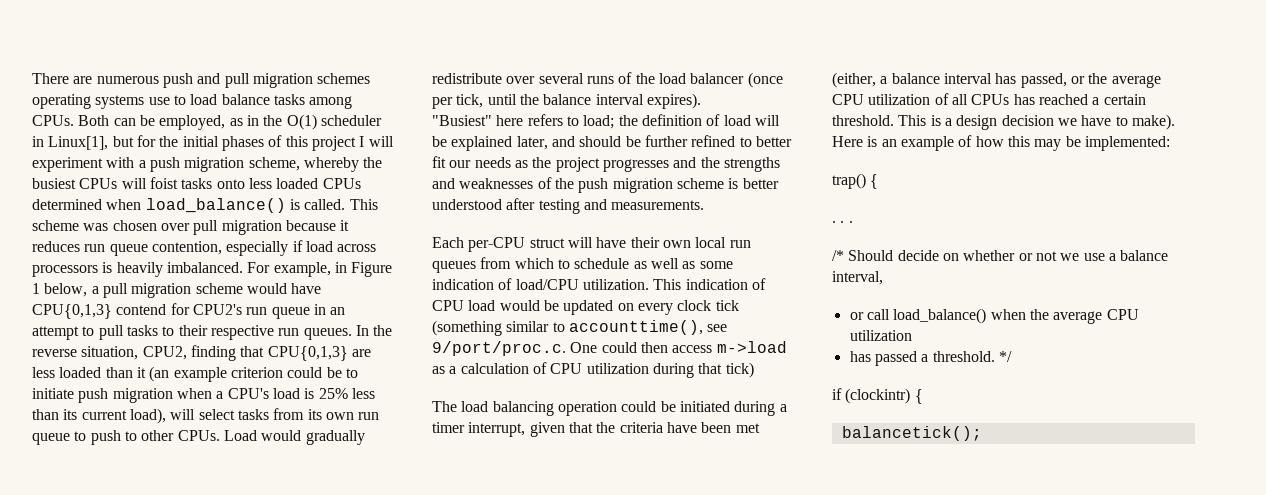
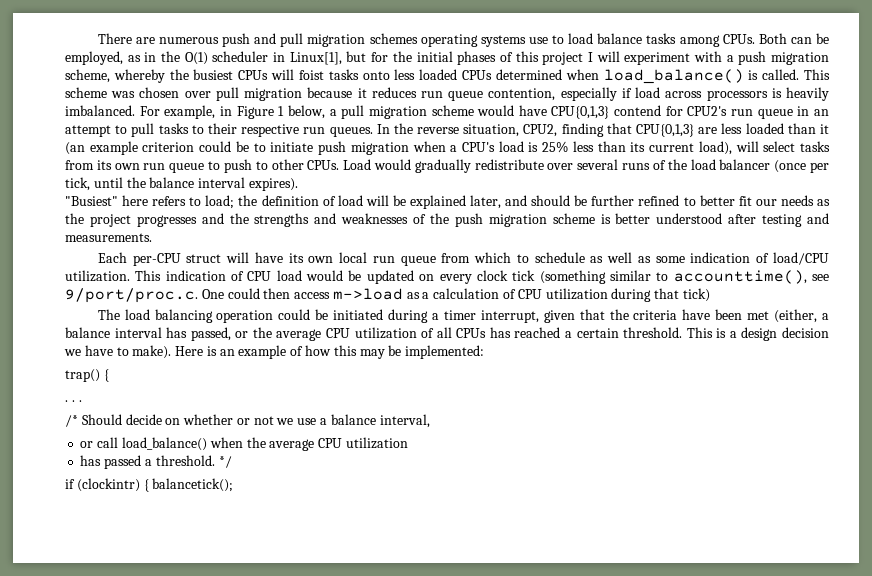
[630,237,660,248] their -> [288,253,304,263] its
[432,261,476,273] queues -> [400,256,436,266] queue
(923, 396) // -> (149, 485) none

